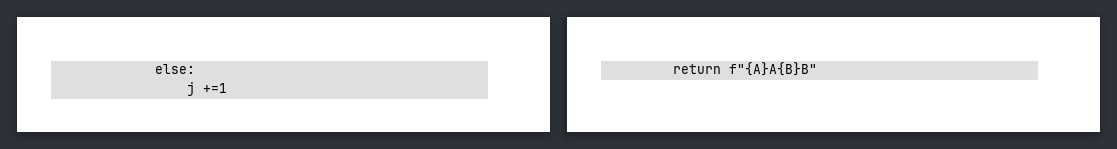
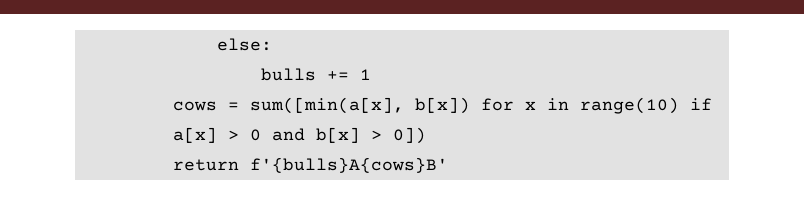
[187,82,228,96] j +=1 -> [260,68,371,81] [172,97,712,114] [172,127,426,144] bulls += 1 // cows = sum([min(a[x], b[x]) for x in range(10) if a[x] > 0 and b[x] > 0])
[729,62,818,76] f"{A}A{B}B" -> [249,157,448,173] f'{bulls}A{cows}B'

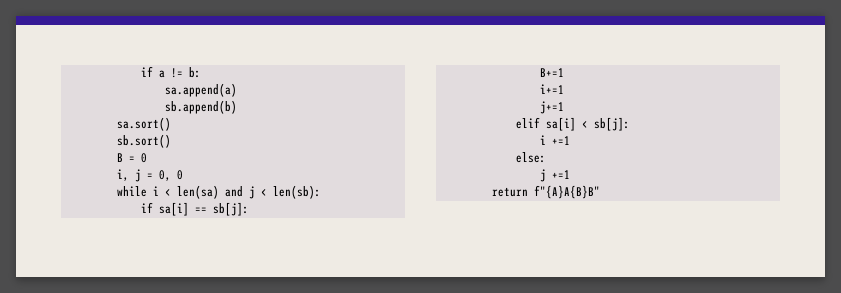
[216,38,272,51] [260,68,371,81] [172,97,712,114] [172,127,426,144] else: // bulls += 1 // cows = sum([min(a[x], b[x]) for x in range(10) if a[x] > 0 and b[x] > 0]) -> [140,66,201,78] [164,83,237,97] [164,100,237,114] [116,117,171,131] [116,134,171,148] [116,153,147,163] [116,169,183,182] [116,185,321,199] [140,202,249,216] [539,68,564,77] [539,84,564,94] [539,101,564,114] [515,117,630,131] [539,135,570,145] [515,152,546,163] [539,169,570,182] if a != b: // sa.append(a) // sb.append(b) // sa.sort() // sb.sort() // B = 0 // i, j = 0, 0 // while i < len(sa) and j < len(sb): // if sa[i] == sb[j]: // B+=1 // i+=1 // j+=1 // elif sa[i] < sb[j]: // i +=1 // else: // j +=1
[249,157,448,173] f'{bulls}A{cows}B' -> [533,185,600,199] f"{A}A{B}B"

